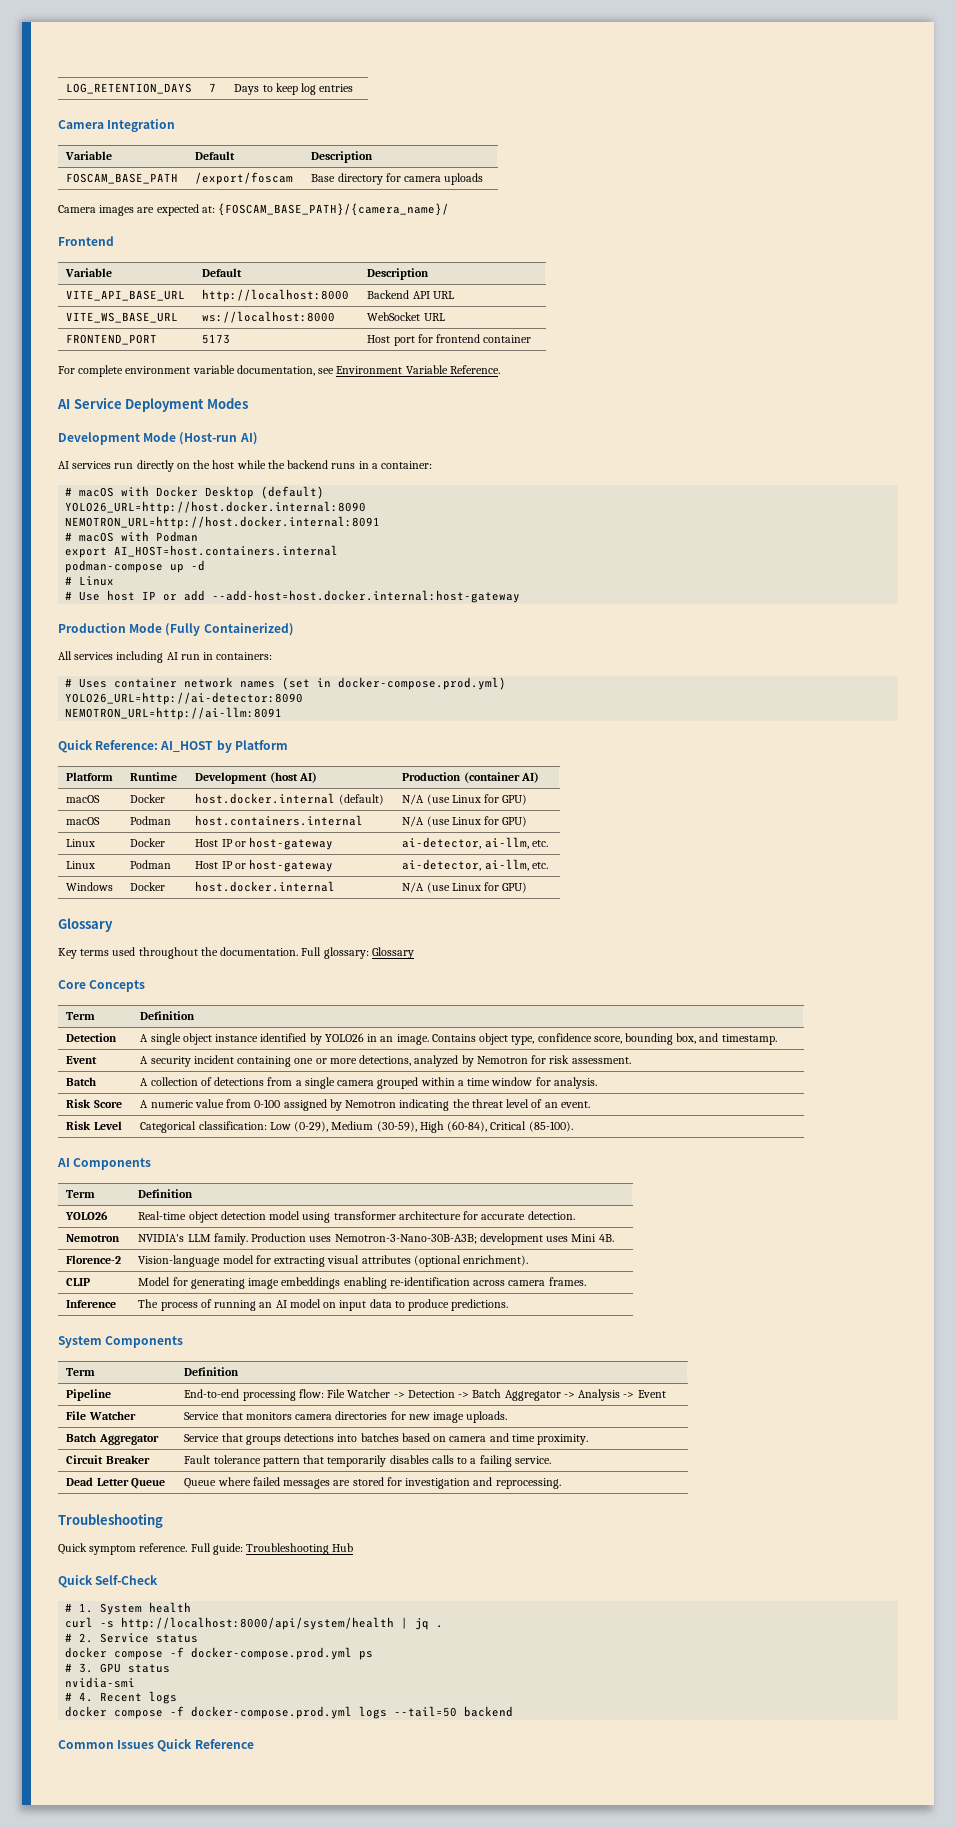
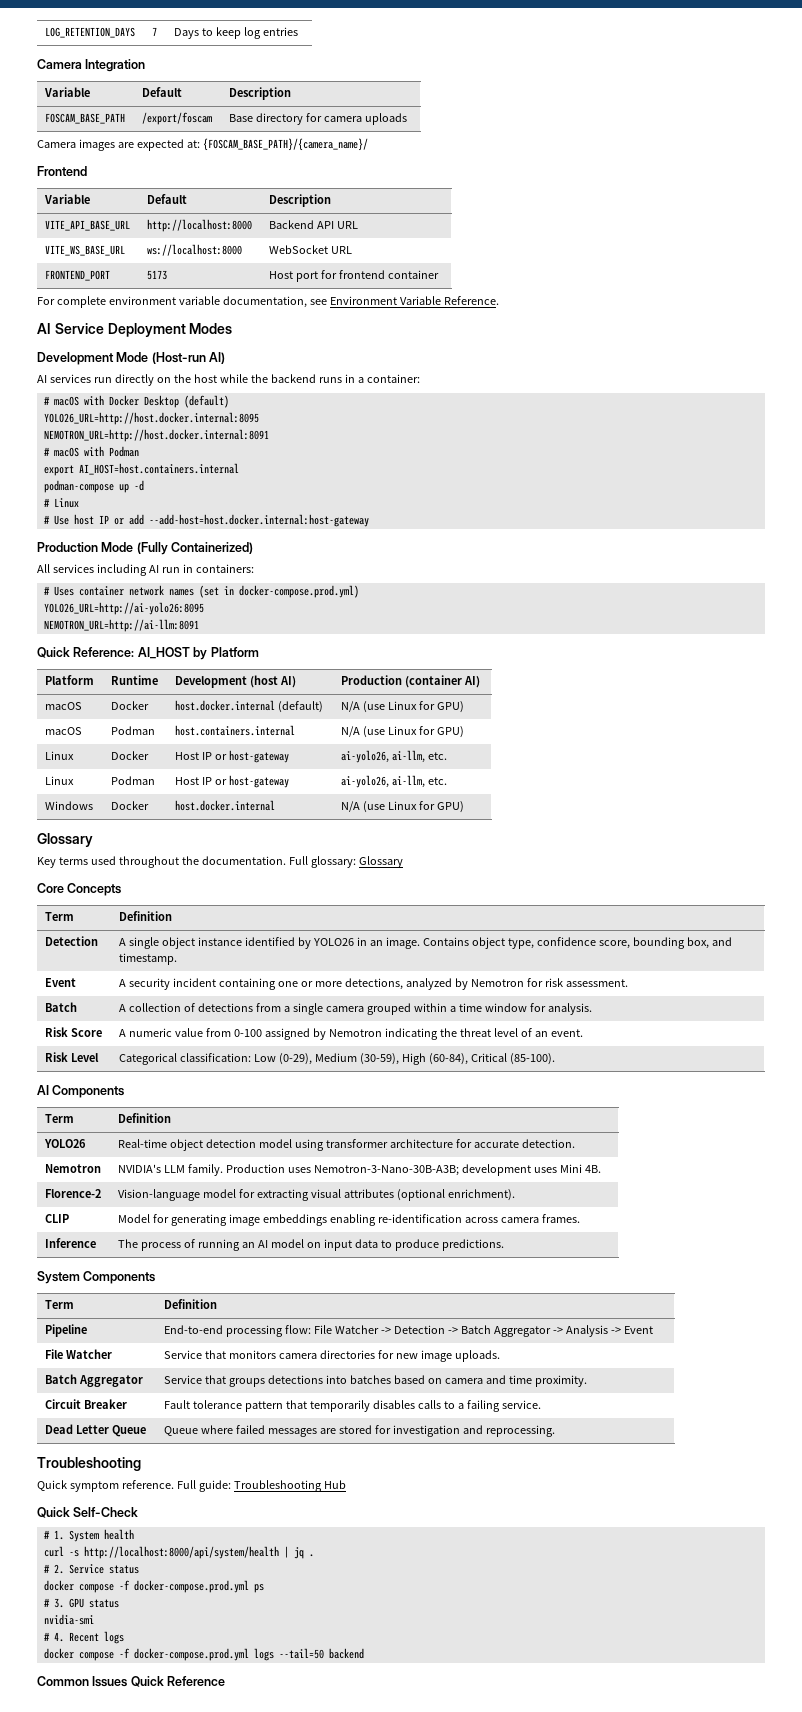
[65,501,367,514] YOLO26_URL=http://host.docker.internal:8090 -> [43,412,259,425] YOLO26_URL=http://host.docker.internal:8095
[65,692,304,705] YOLO26_URL=http://ai-detector:8090 -> [43,602,204,615] YOLO26_URL=http://ai-yolo26:8095
[402,837,482,849] ai-detector, -> [341,750,390,763] ai-yolo26,
[402,859,482,871] ai-detector, -> [341,775,390,788] ai-yolo26,

